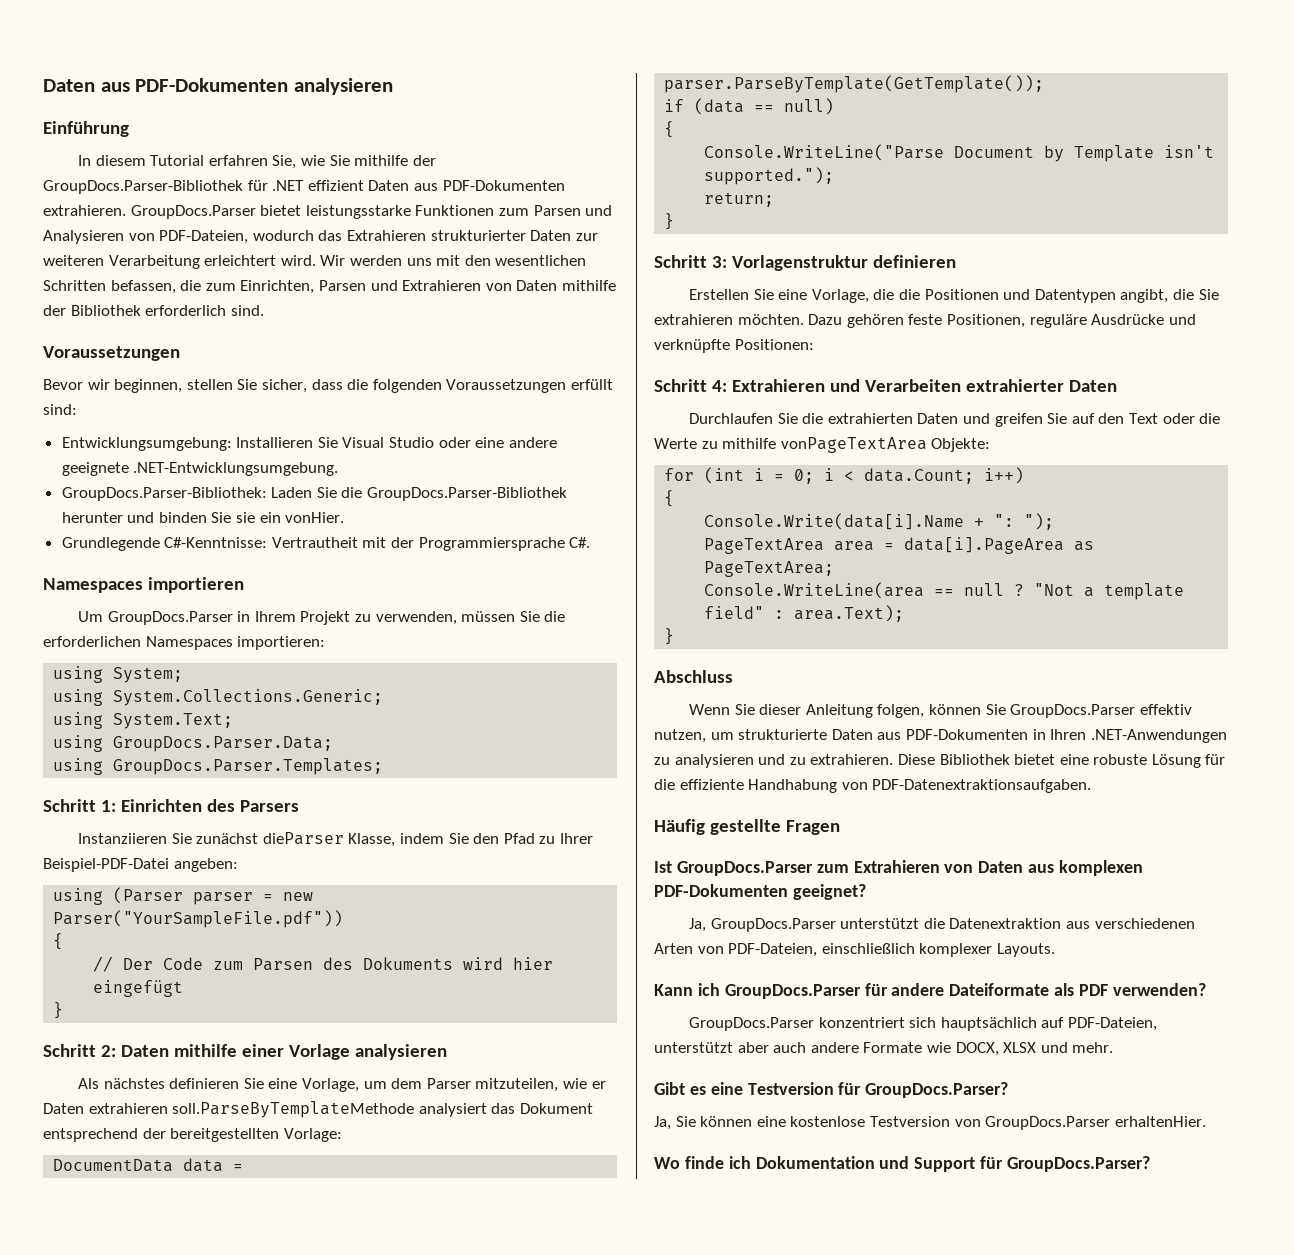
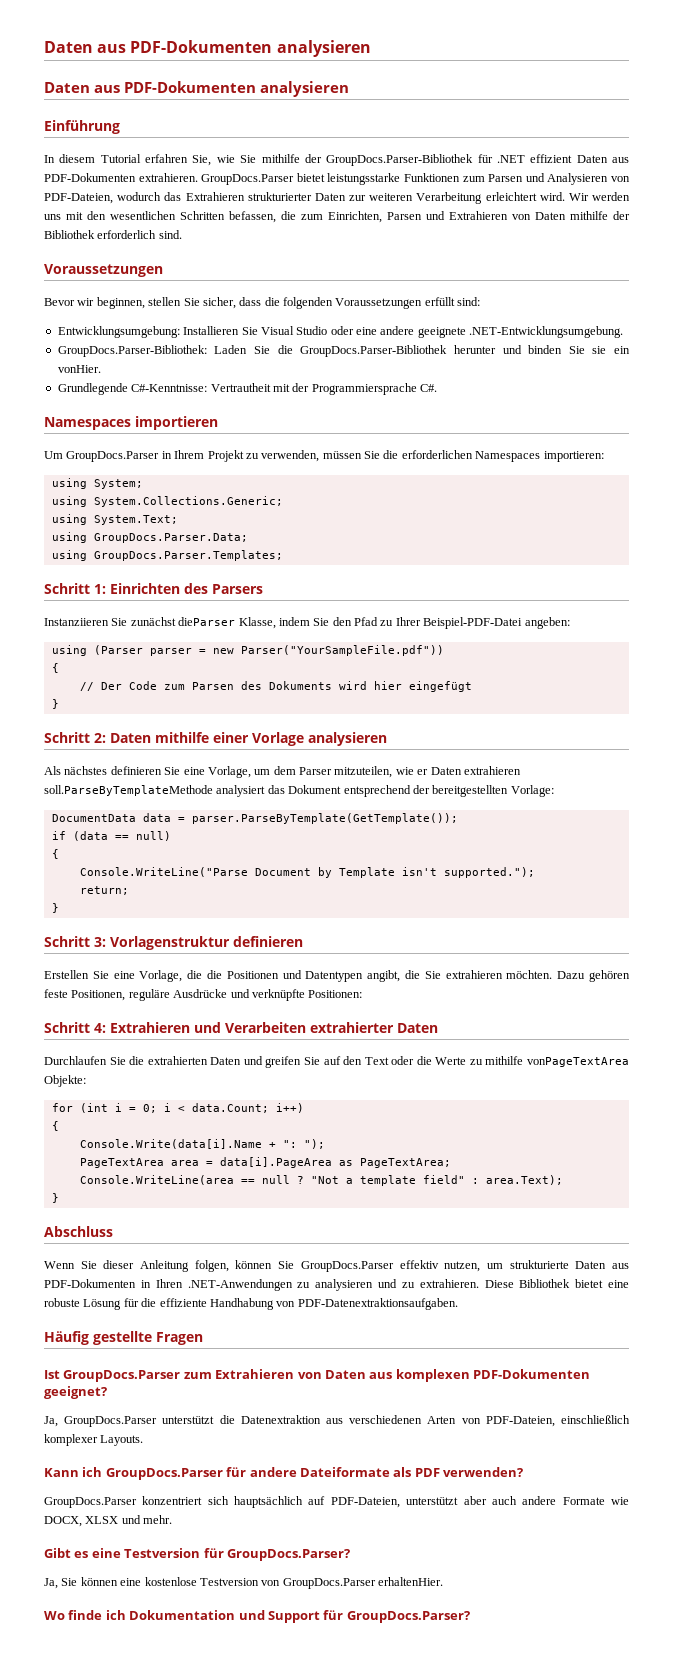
[43,78,393,95] Daten aus PDF-Dokumenten analysieren -> [44,40,371,57] [44,81,349,97] Daten aus PDF-Dokumenten analysieren // Daten aus PDF-Dokumenten analysieren

